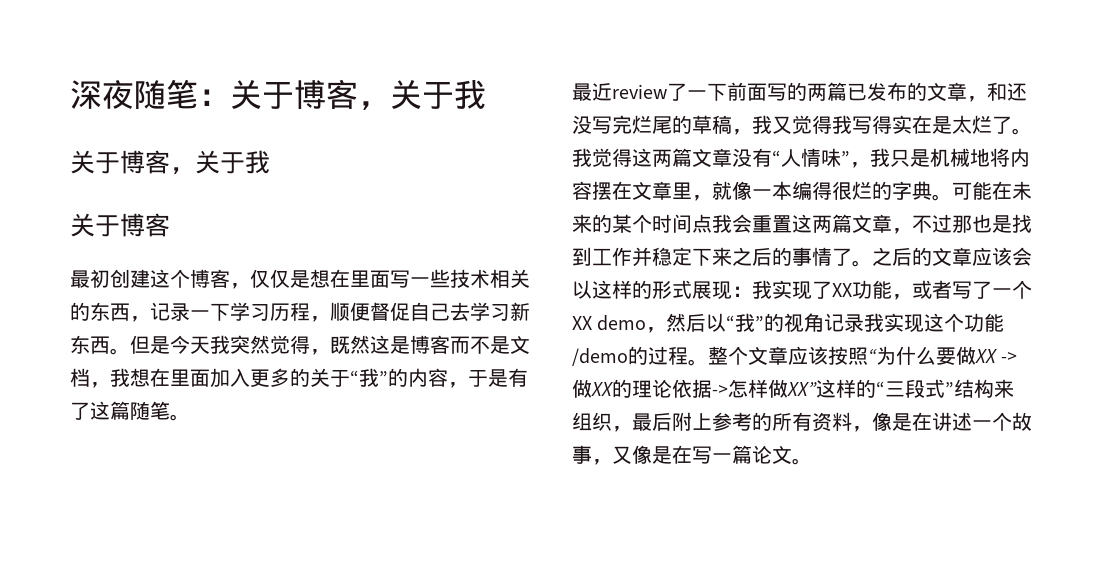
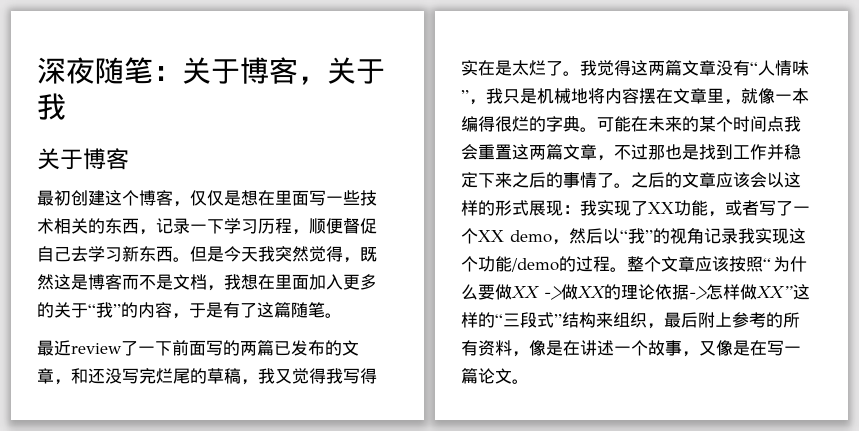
[70,150,270,175] // 关于博客，关于我 -> (66, 106) none

